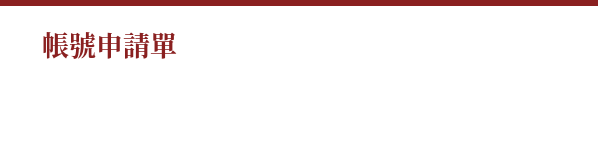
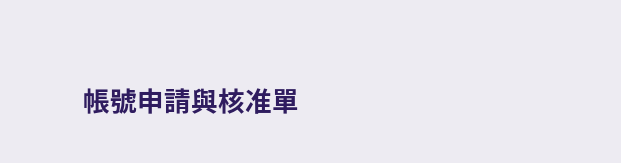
(150, 45) none -> [191,88,272,114] 與核准

